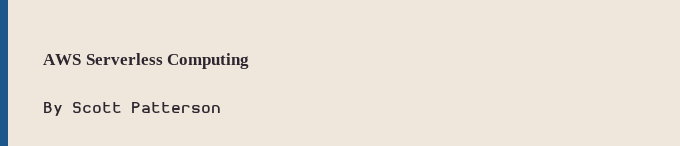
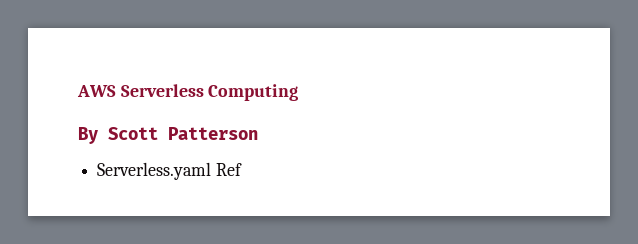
(221, 107) none -> [97,162,242,180] // Serverless.yaml Ref

